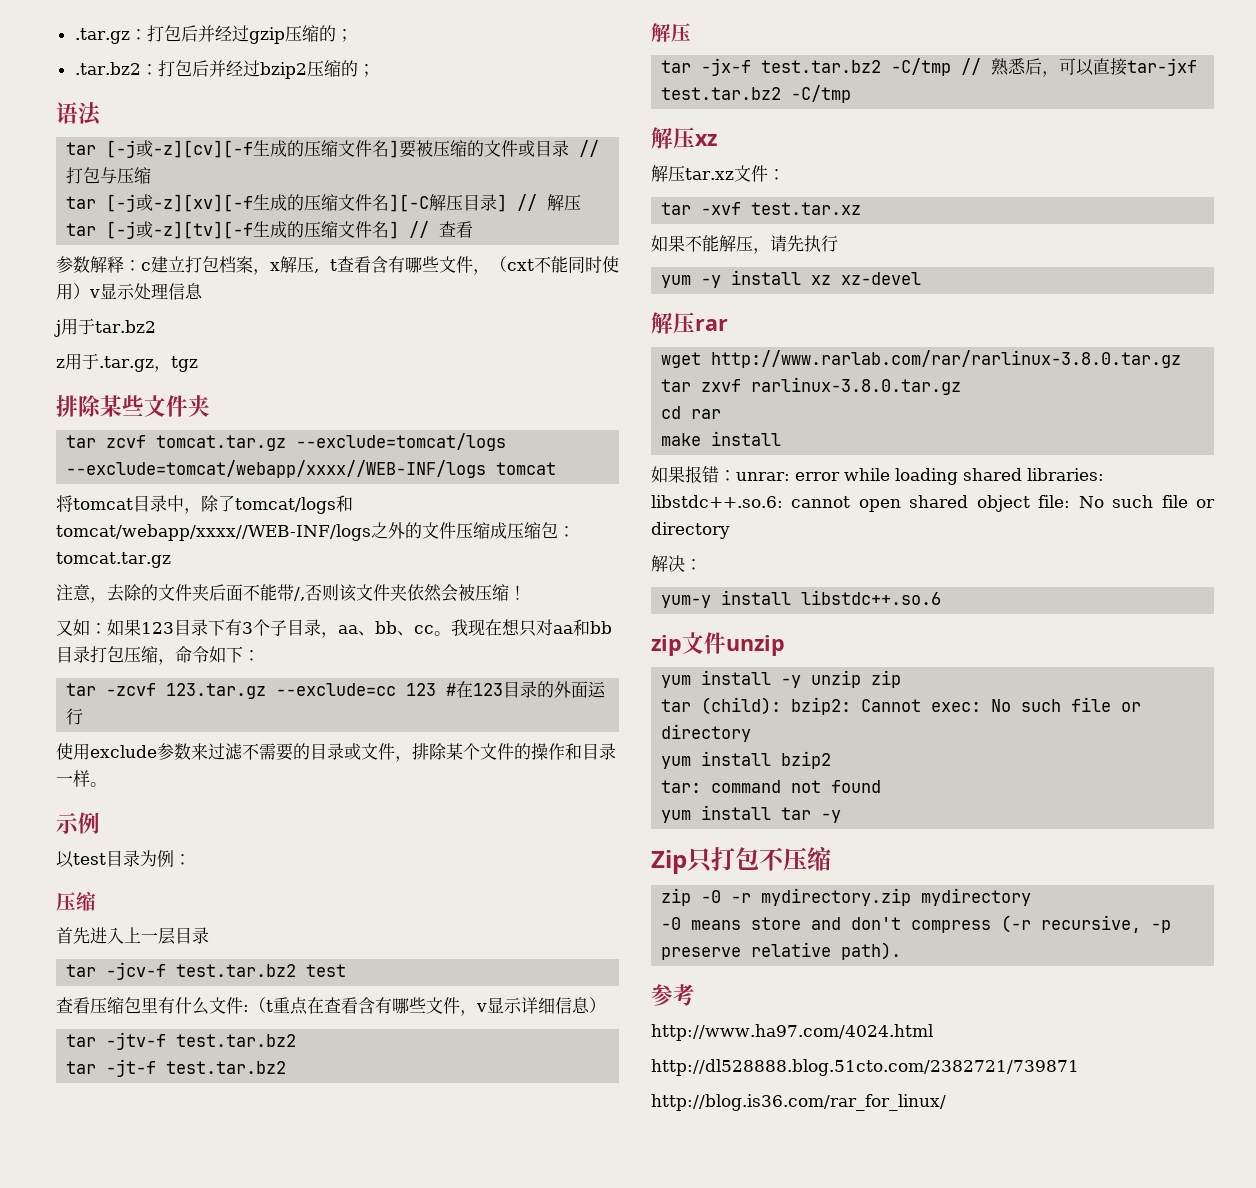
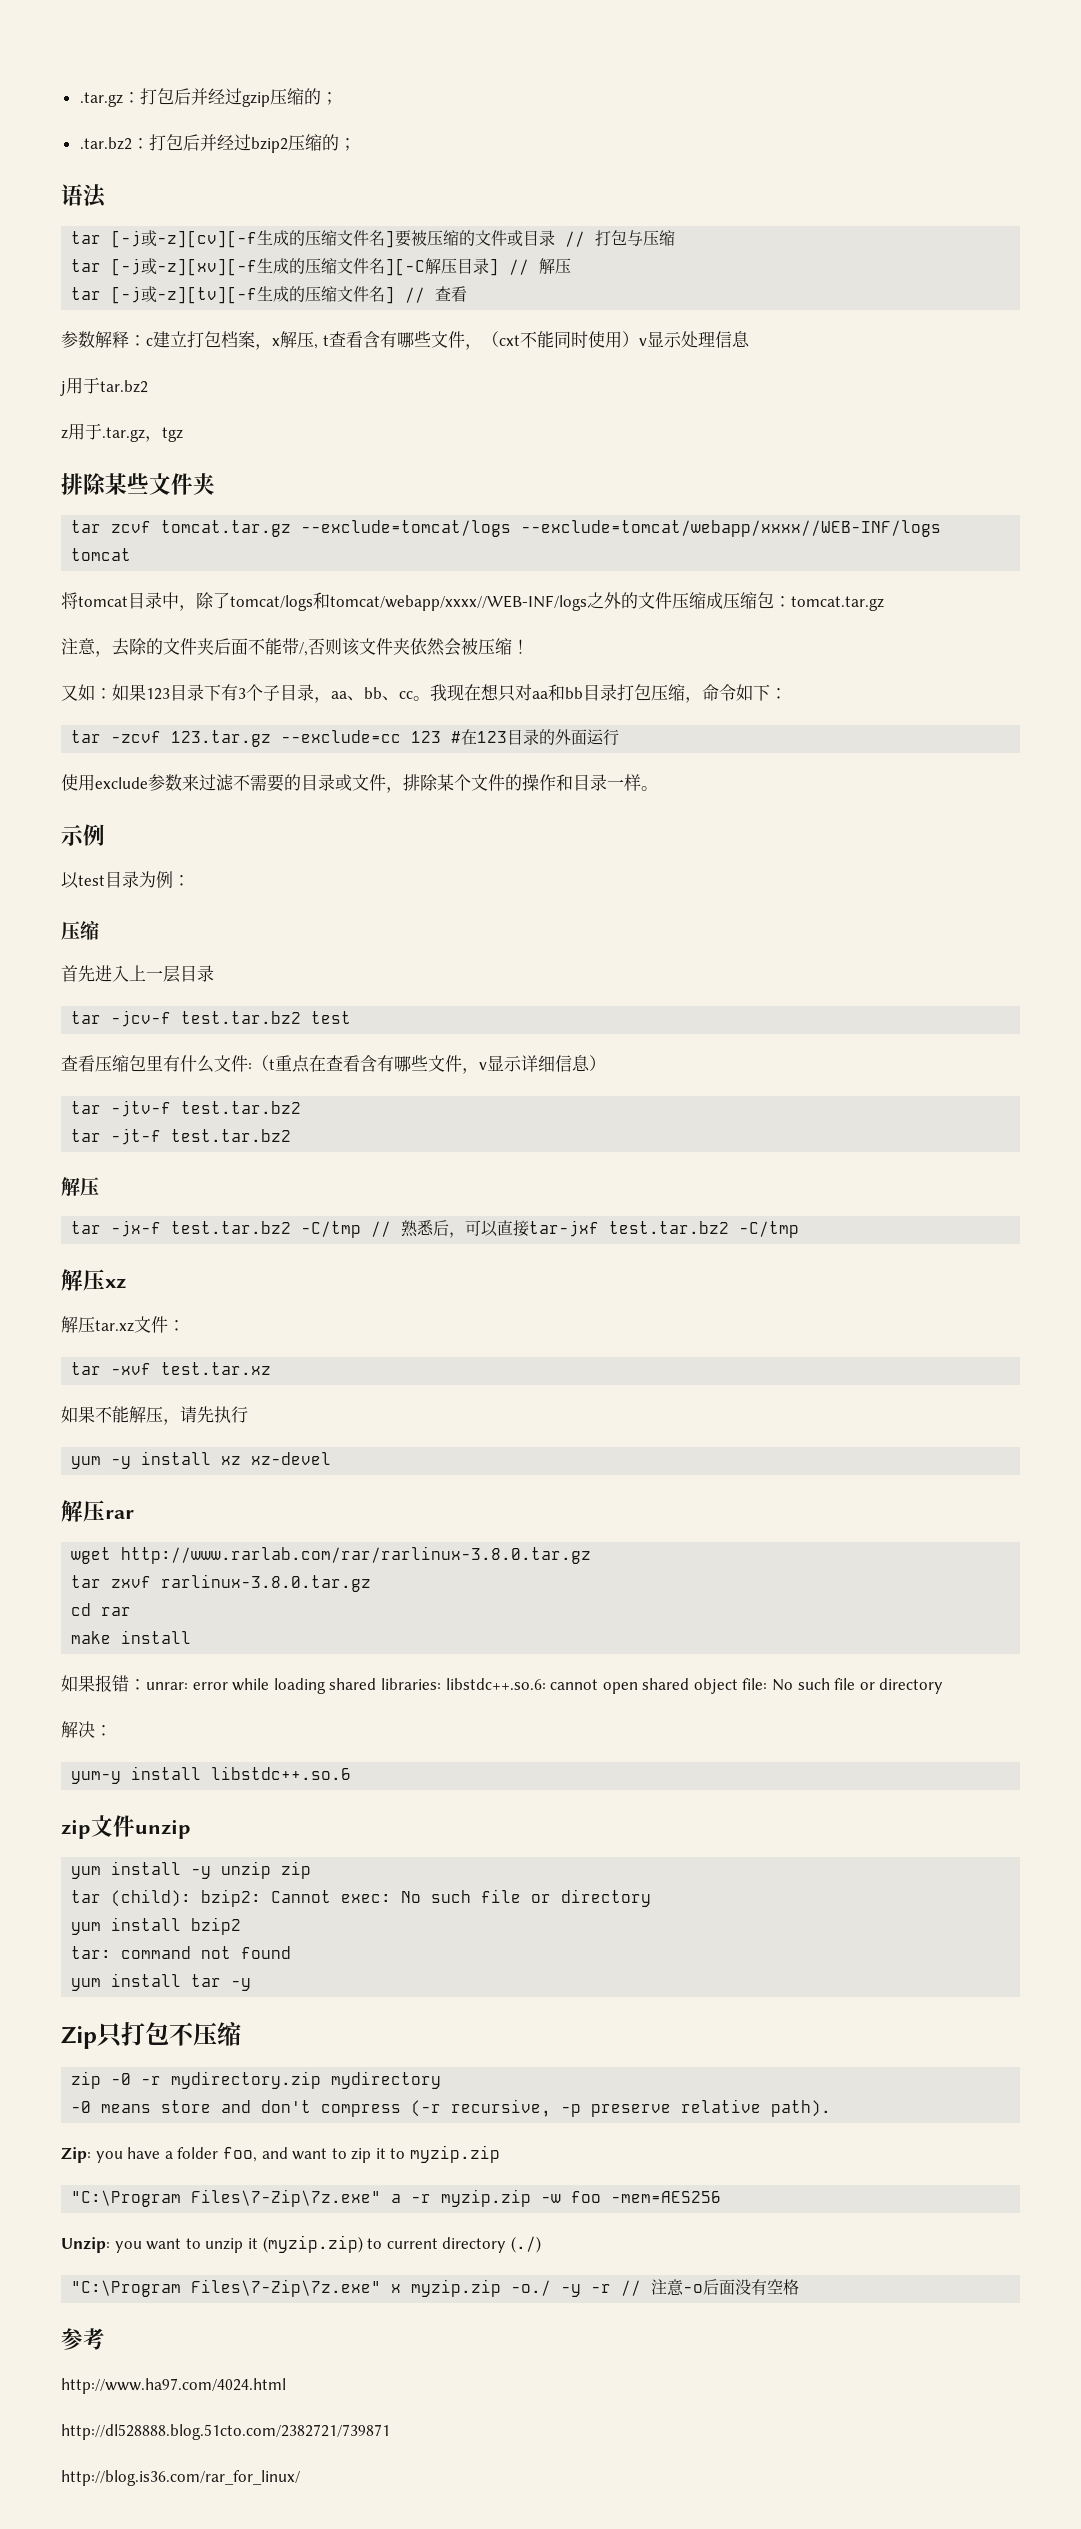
(902, 951) none -> [61,2145,501,2163] [71,2189,722,2207] [61,2235,541,2253] [71,2279,800,2297] // Zip: you have a folder foo, and want to zip it to myzip.zip // "C:\Program Files\7-Zip\7z.exe" a -r myzip.zip -w foo -mem=AES256 // Unzip: you want to unzip it (myzip.zip) to current directory (./) // "C:\Program Files\7-Zip\7z.exe" x myzip.zip -o./ -y -r // 注意-o后面没有空格

